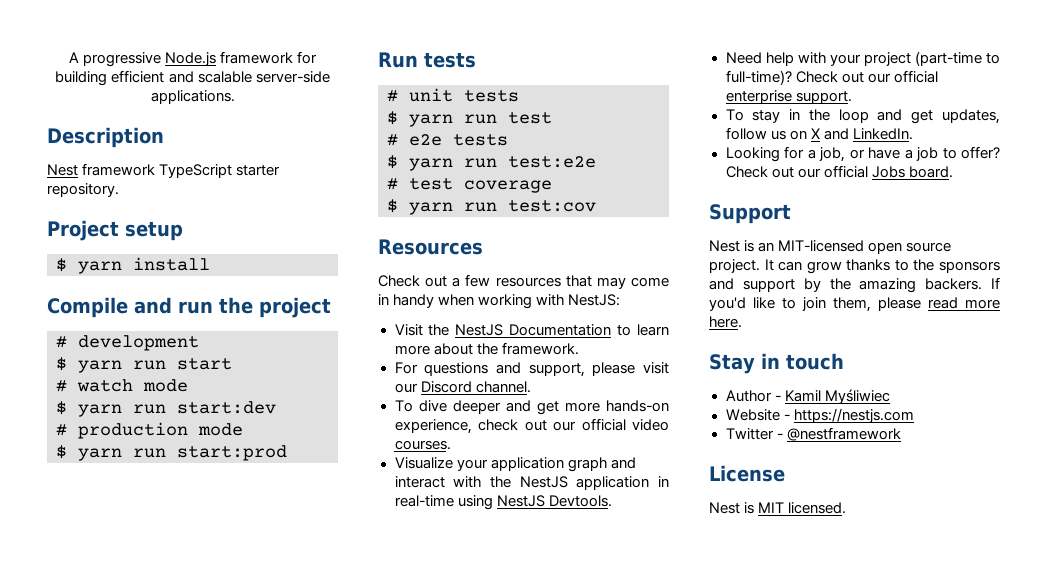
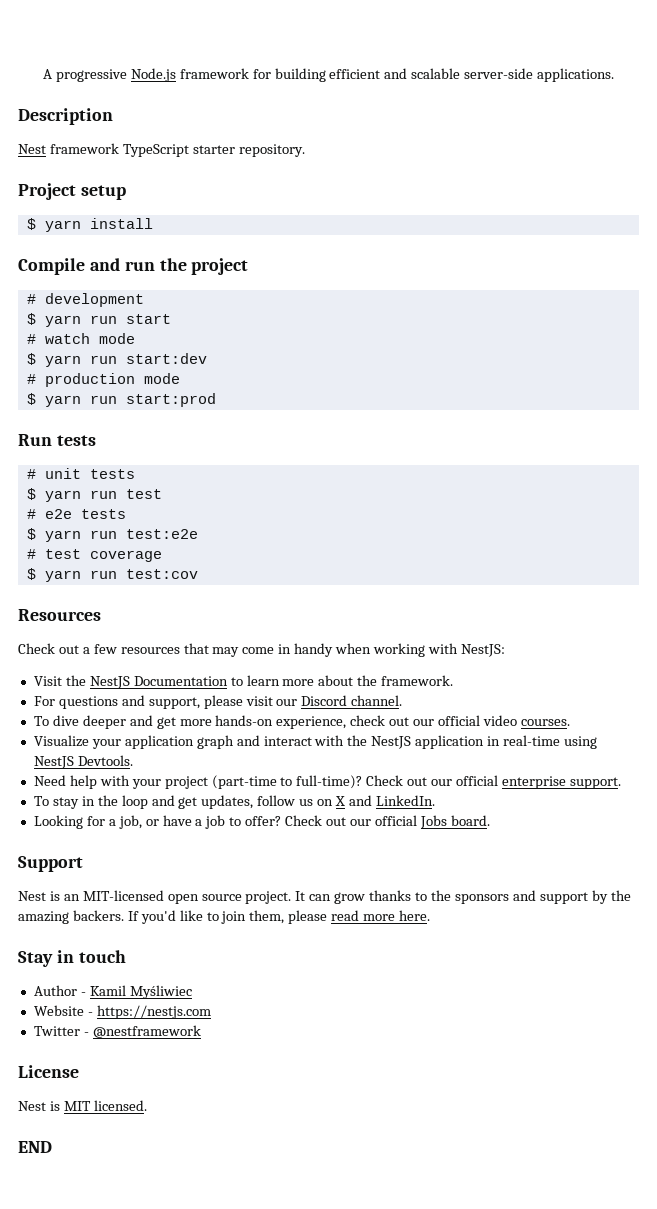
(847, 508) none -> [18,1141,52,1153] // END

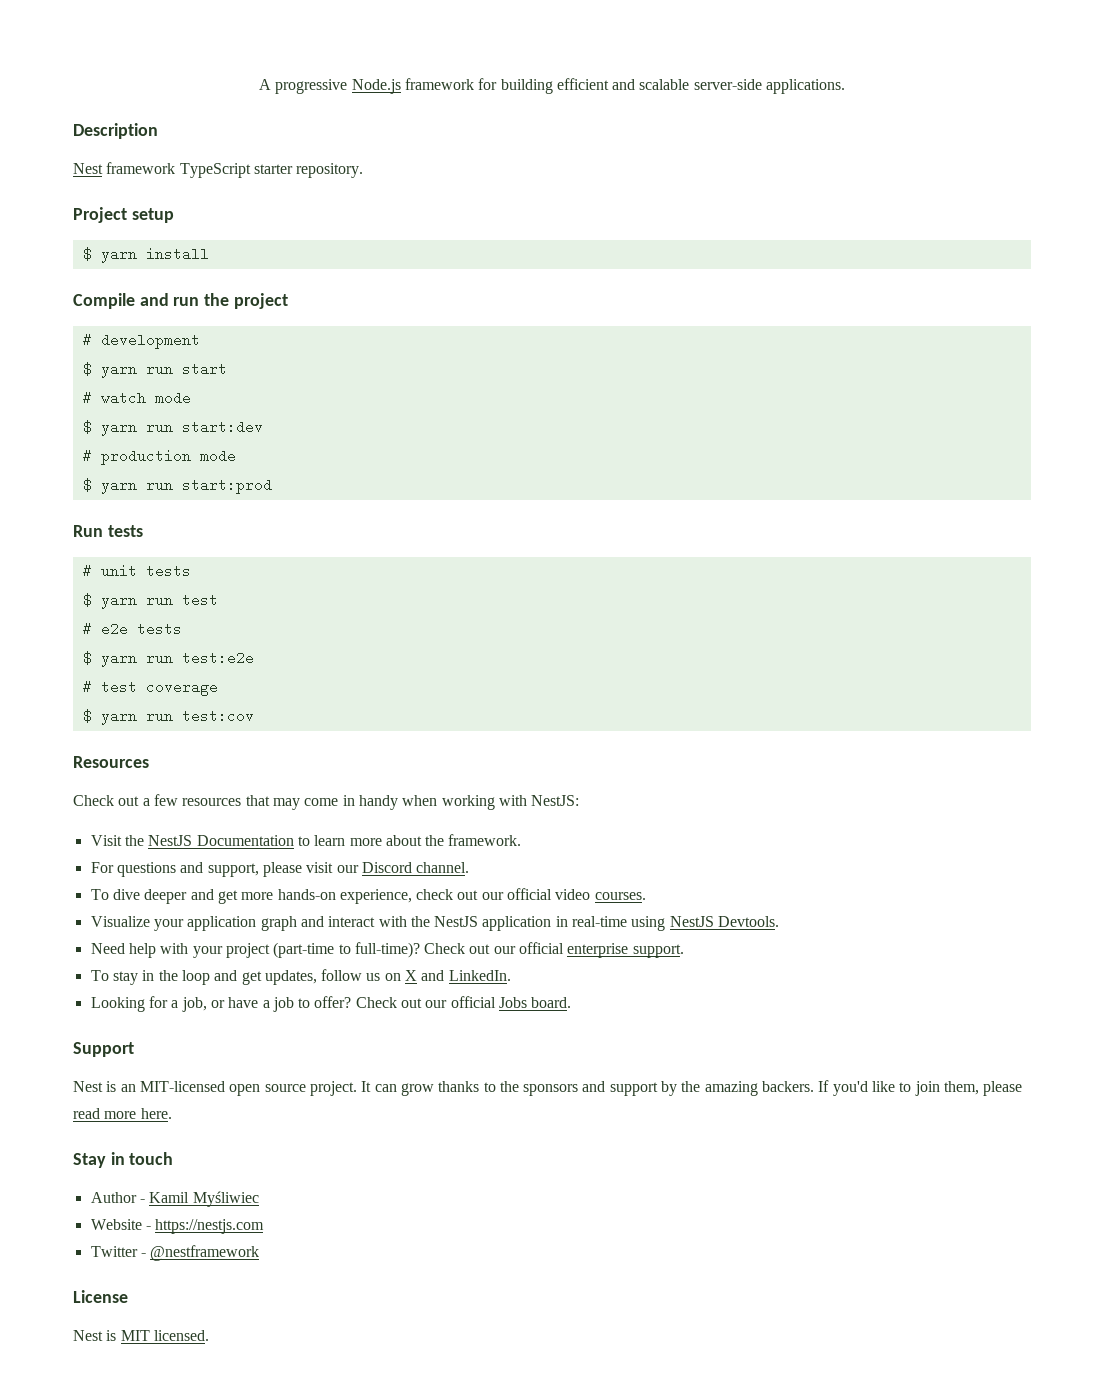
[18,1141,52,1153] // END -> (209, 1335) none

